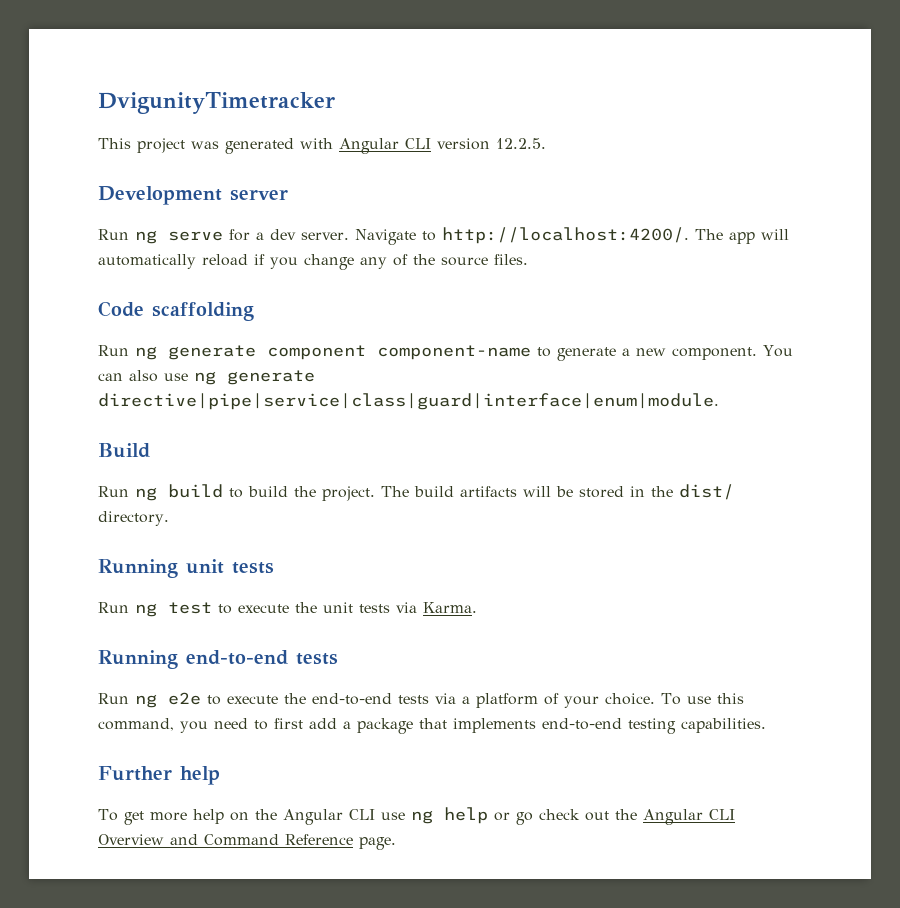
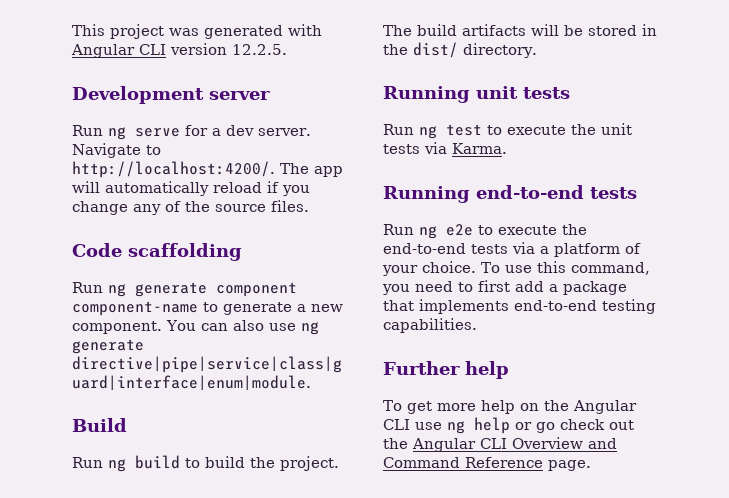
[98,92,335,114] DvigunityTimetracker // -> (72, 30) none

